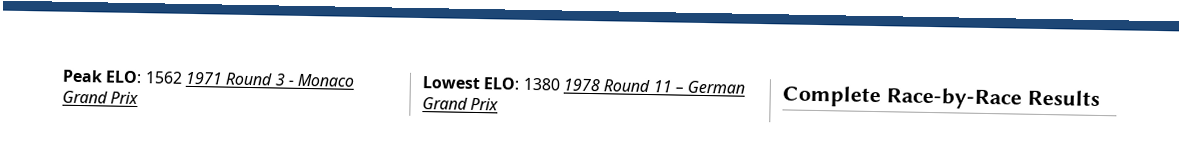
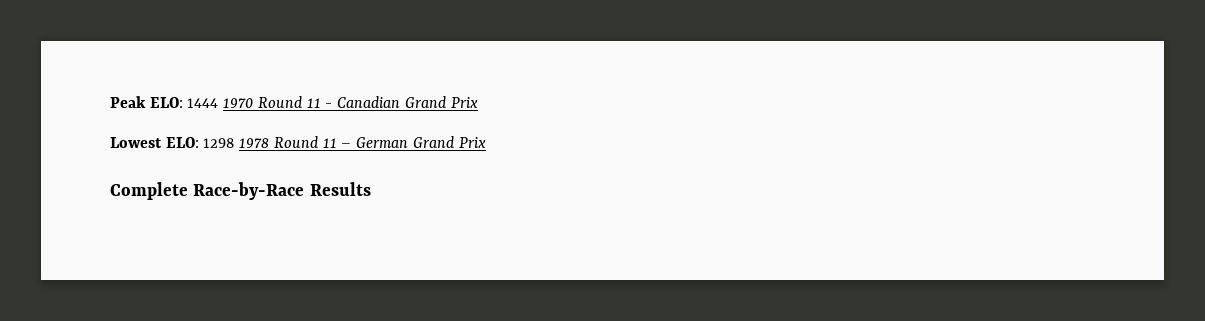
[144,71,356,87] 1562 1971 Round 3 - Monaco -> [187,96,401,108] 1444 1970 Round 11 - Canadian
[522,77,560,91] 1380 -> [203,138,235,148] 1298

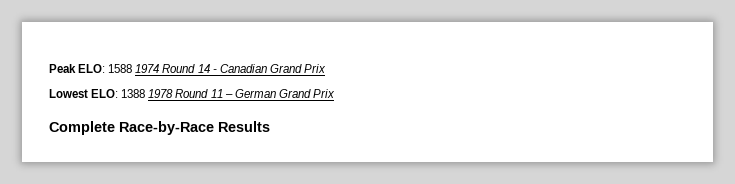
[187,96,321,108] 1444 1970 Round 11 -> [108,64,210,73] 1588 1974 Round 14
[203,138,235,148] 1298 -> [121,89,146,98] 1388

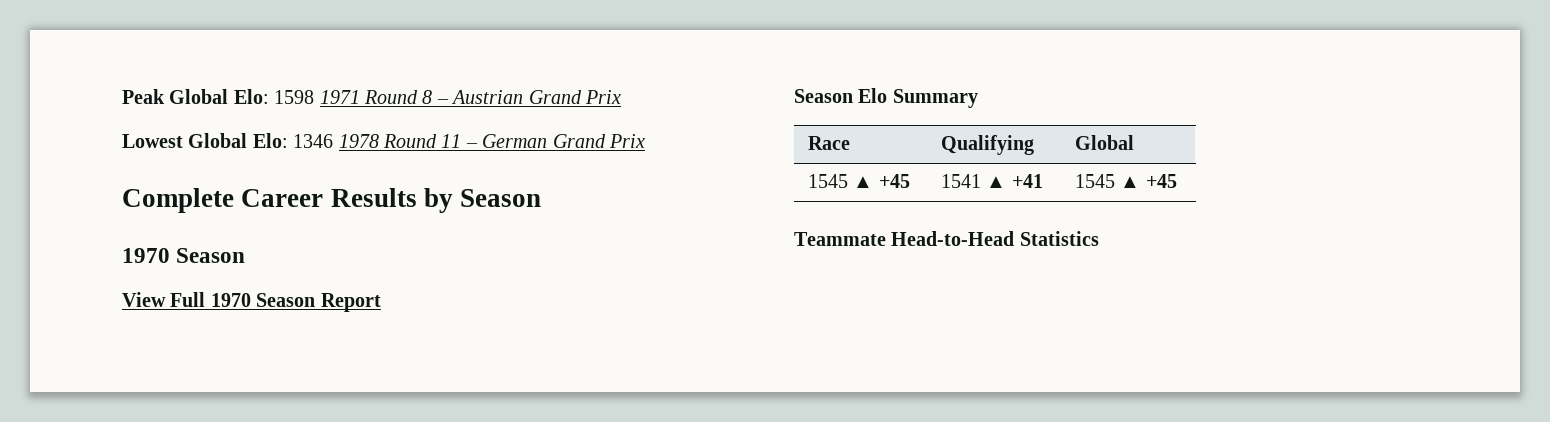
[78,64,267,73] ELO: 1588 1974 Round 14 - Canadian -> [169,89,524,104] Global Elo: 1598 1971 Round 8 – Austrian
[91,89,146,98] ELO: 1388 -> [188,133,334,148] Global Elo: 1346
[119,121,270,135] Race-by-Race Results -> [241,188,542,213] [122,248,246,263] [122,292,381,312] [794,88,978,108] [807,136,850,150] [940,135,1034,155] [1074,135,1134,150] [807,174,910,188] [940,174,1043,188] [1074,174,1177,188] [794,231,1099,246] Career Results by Season // 1970 Season // View Full 1970 Season Report // Season Elo Summary // Race | Qualifying | Global // 1545 ▲ +45 | 1541 ▲ +41 | 1545 ▲ +45 // Teammate Head-to-Head Statistics

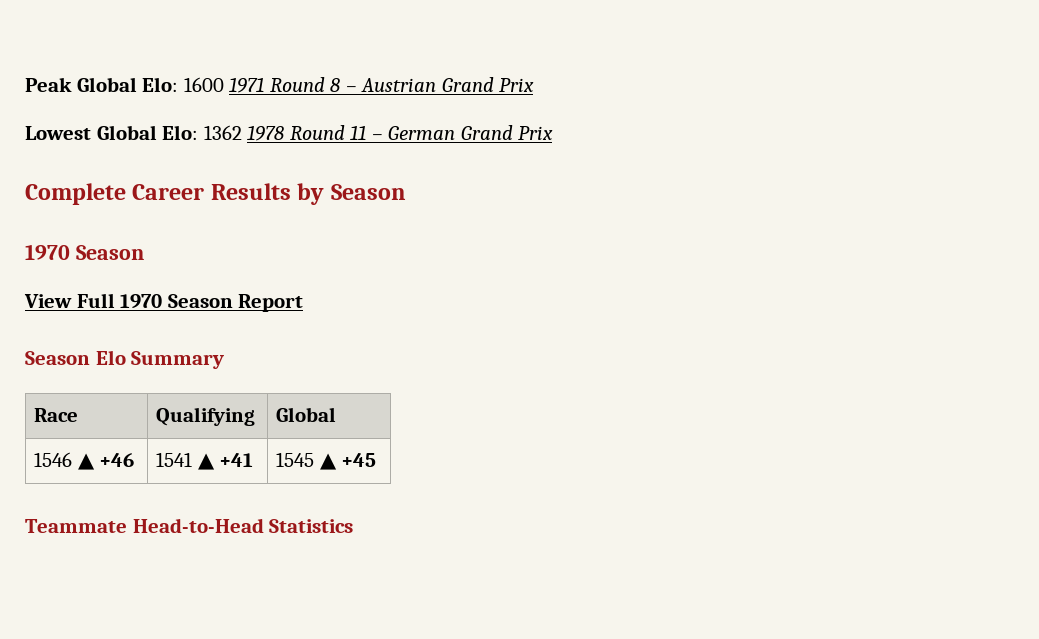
[274,90,315,104] 1598 -> [183,77,224,92] 1600
[293,134,334,148] 1346 -> [203,125,242,140] 1362
[807,174,910,188] 1545 ▲ +45 -> [34,452,135,470] 1546 ▲ +46

